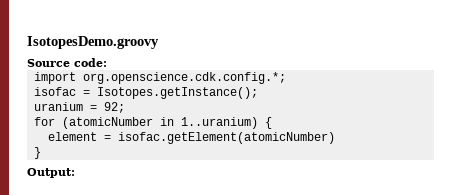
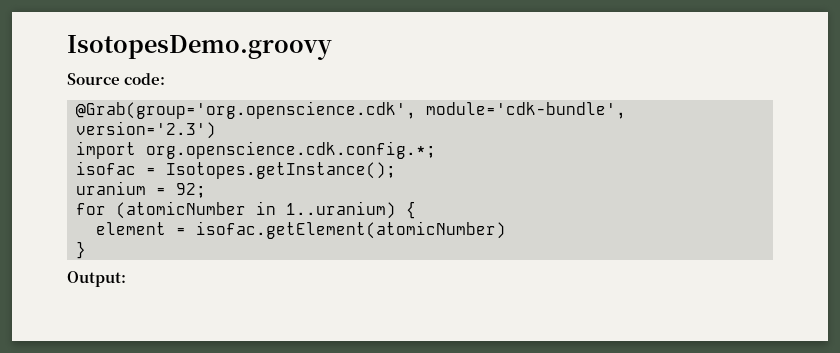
(107, 62) none -> [76,101,626,119] [76,121,216,139] // @Grab(group='org.openscience.cdk', module='cdk-bundle', version='2.3')

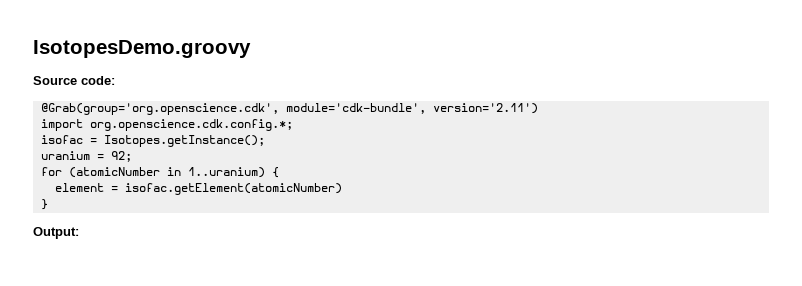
[76,121,216,139] version='2.3') -> [432,103,538,114] version='2.11')

